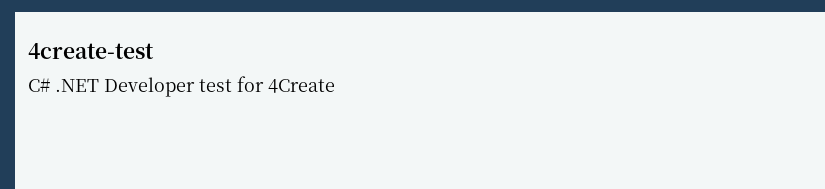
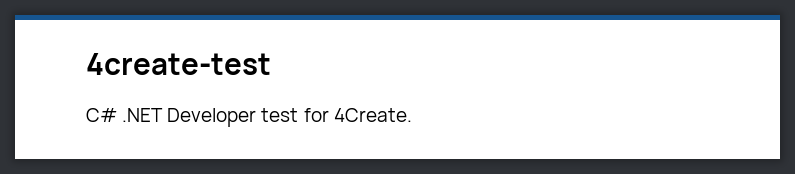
[268,79,335,93] 4Create -> [333,108,412,122] 4Create.

